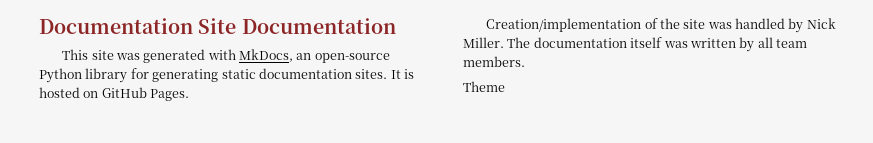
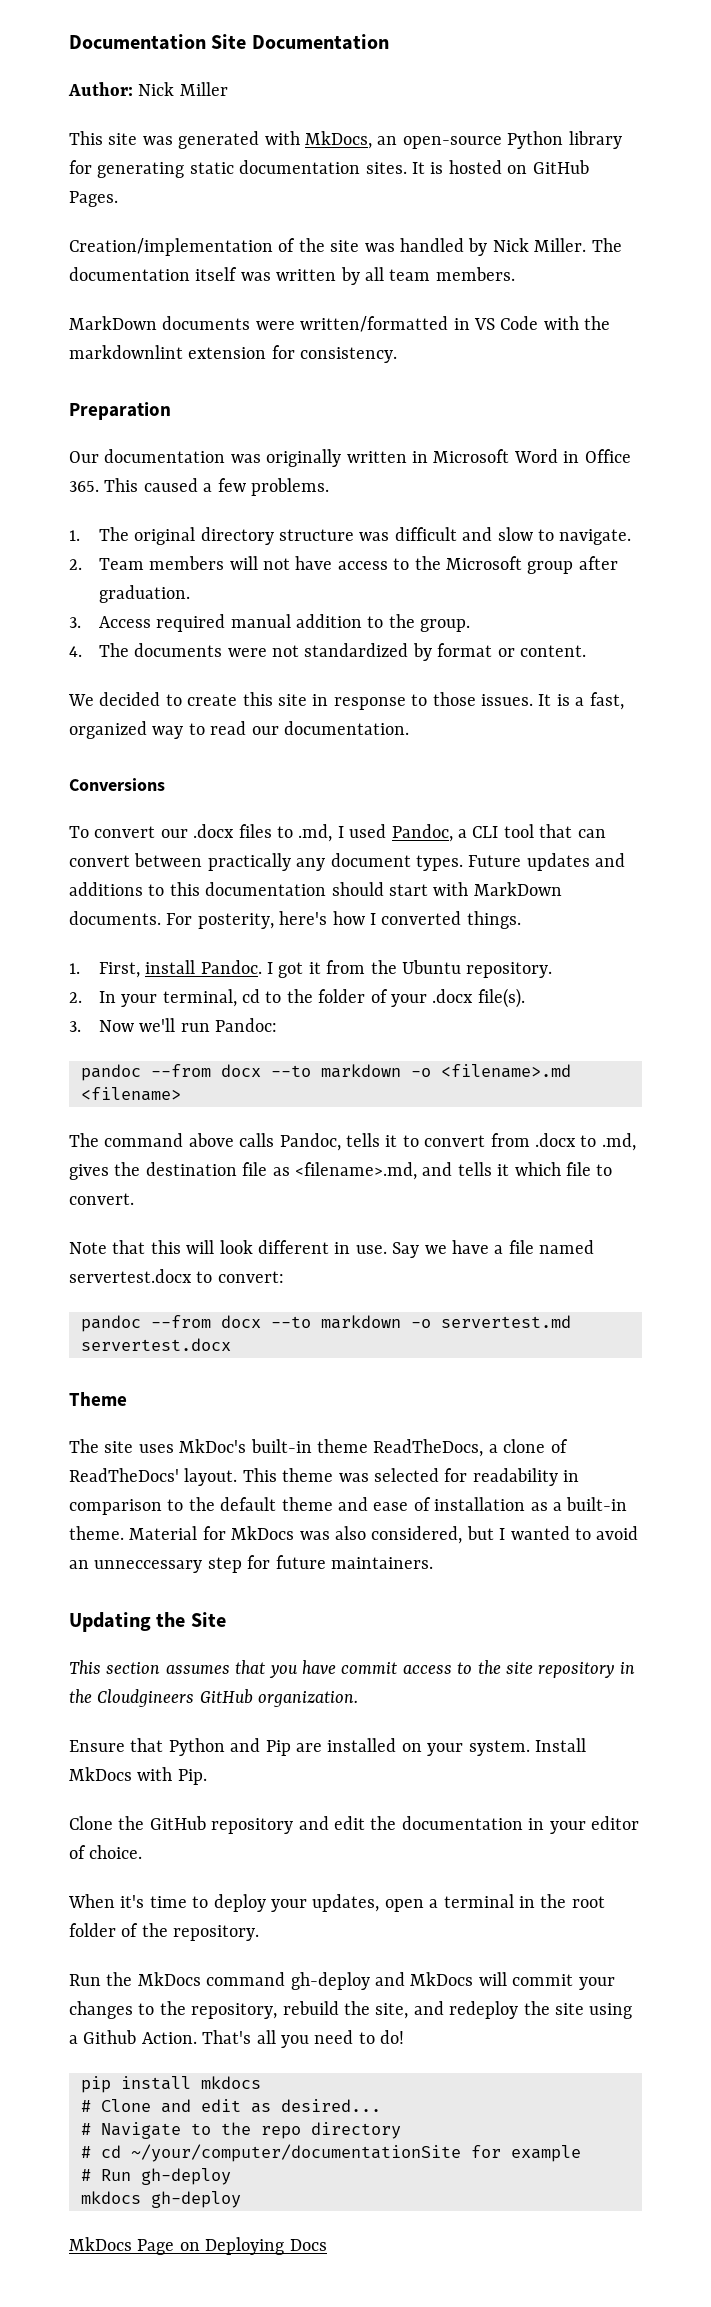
(396, 26) none -> [68,82,228,96] // Author: Nick Miller
[463,81,505,92] Theme -> [69,316,611,332] [69,345,398,363] [69,402,171,420] [69,449,631,467] [69,478,329,496] [69,527,632,545] [69,556,618,574] [98,585,190,603] [69,614,471,632] [69,643,587,661] [68,692,624,710] [69,721,409,739] [69,778,165,791] [69,824,606,842] [69,853,626,871] [69,882,562,896] [69,911,521,929] [69,960,553,978] [69,988,525,1008] [69,1018,278,1032] [81,1064,571,1081] [81,1087,181,1101] [69,1133,636,1151] [69,1162,613,1180] [69,1193,134,1205] [69,1240,595,1258] [69,1269,284,1283] [81,1315,571,1332] [81,1338,231,1351] [69,1392,127,1406] [69,1439,568,1457] [69,1468,580,1486] [69,1497,628,1515] [69,1526,639,1544] [69,1555,433,1573] [69,1612,226,1632] [69,1660,635,1678] [69,1689,359,1707] [69,1738,586,1756] [69,1767,207,1785] [69,1816,639,1834] [69,1845,143,1859] [68,1894,605,1912] [69,1923,260,1941] [69,1972,615,1990] [69,2001,633,2019] [69,2030,405,2048] [81,2076,261,2093] [81,2099,381,2113] [81,2122,401,2139] [81,2144,581,2162] [81,2168,231,2185] [81,2191,241,2208] [69,2237,327,2255] MarkDown documents were written/formatted in VS Code with the markdownlint extension for consistency. // Preparation // Our documentation was originally written in Microsoft Word in Office 365. This caused a few problems. // 1. The original directory structure was difficult and slow to navigate. // 2. Team members will not have access to the Microsoft group after graduation. // 3. Access required manual addition to the group. // 4. The documents were not standardized by format or content. // We decided to create this site in response to those issues. It is a fast, organized way to read our documentation. // Conversions // To convert our .docx files to .md, I used Pandoc, a CLI tool that can convert between practically any document types. Future updates and additions to this documentation should start with MarkDown documents. For posterity, here's how I converted things. // 1. First, install Pandoc. I got it from the Ubuntu repository. // 2. In your terminal, cd to the folder of your .docx file(s). // 3. Now we'll run Pandoc: // pandoc --from docx --to markdown -o <filename>.md <filename> // The command above calls Pandoc, tells it to convert from .docx to .md, gives the destination file as <filename>.md, and tells it which file to convert. // Note that this will look different in use. Say we have a file named servertest.docx to convert: // pandoc --from docx --to markdown -o servertest.md servertest.docx // Theme // The site uses MkDoc's built-in theme ReadTheDocs, a clone of ReadTheDocs' layout. This theme was selected for readability in comparison to the default theme and ease of installation as a built-in theme. Material for MkDocs was also considered, but I wanted to avoid an unneccessary step for future maintainers. // Updating the Site // This section assumes that you have commit access to the site repository in the Cloudgineers GitHub organization. // Ensure that Python and Pip are installed on your system. Install MkDocs with Pip. // Clone the GitHub repository and edit the documentation in your editor of choice. // When it's time to deploy your updates, open a terminal in the root folder of the repository. // Run the MkDocs command gh-deploy and MkDocs will commit your changes to the repository, rebuild the site, and redeploy the site using a Github Action. That's all you need to do! // pip install mkdocs // # Clone and edit as desired... // # Navigate to the repo directory // # cd ~/your/computer/documentationSite for example // # Run gh-deploy // mkdocs gh-deploy // MkDocs Page on Deploying Docs

